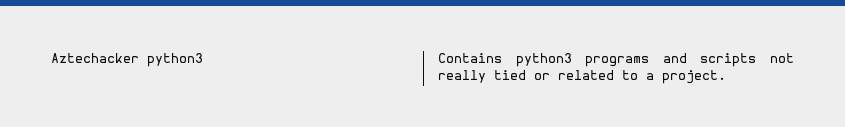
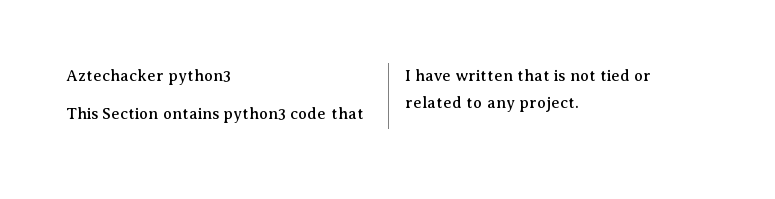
[438,53,794,67] [438,70,486,83] Contains python3 programs and scripts not really -> [66,107,364,123] [405,69,596,81] This Section ontains python3 code that I have written that is not
[646,73,654,80] a -> [486,100,515,112] any

